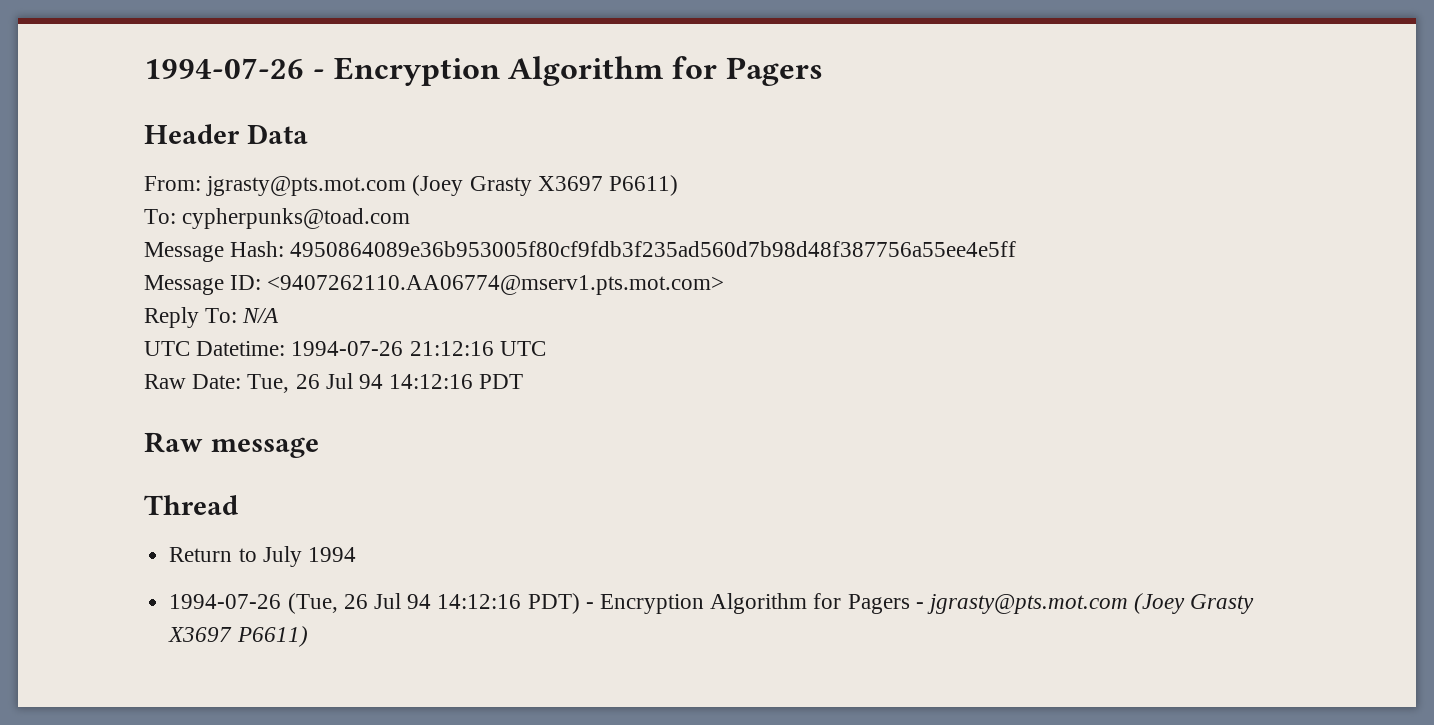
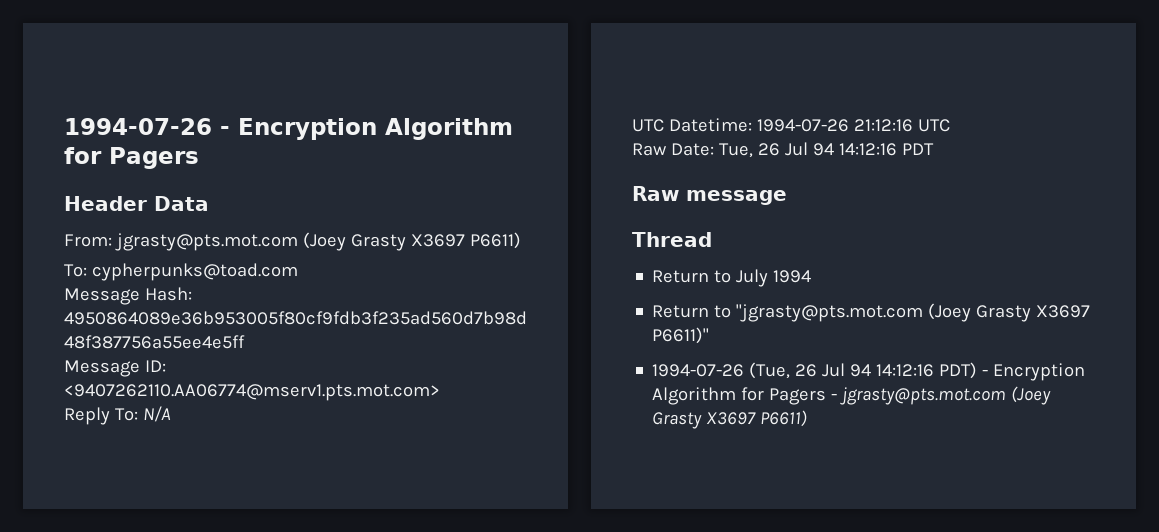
(356, 554) none -> [652,303,1091,322] [652,327,710,344] // Return to "jgrasty@pts.mot.com (Joey Grasty X3697 P6611)"

